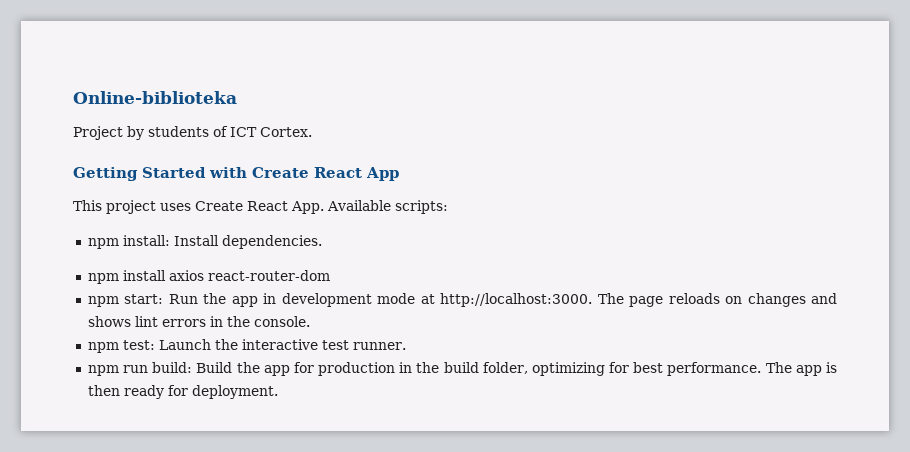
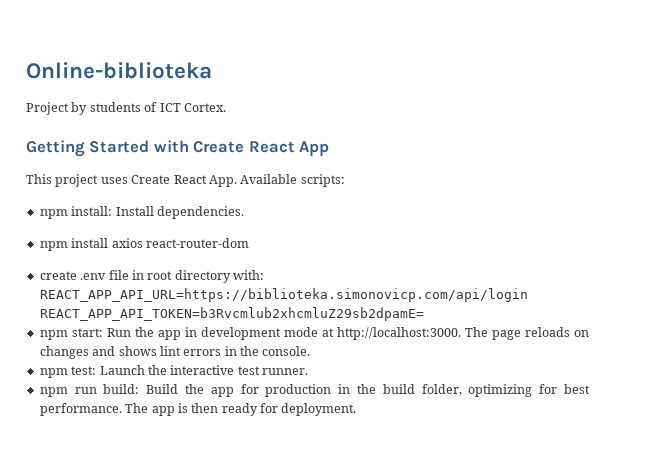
(330, 275) none -> [39,270,264,283] [39,288,528,302] [39,307,424,321] // create .env file in root directory with: REACT_APP_API_URL=https://biblioteka.simonovicp.com/api/login REACT_APP_API_TOKEN=b3Rvcmlub2xhcmluZ29sb2dpamE=

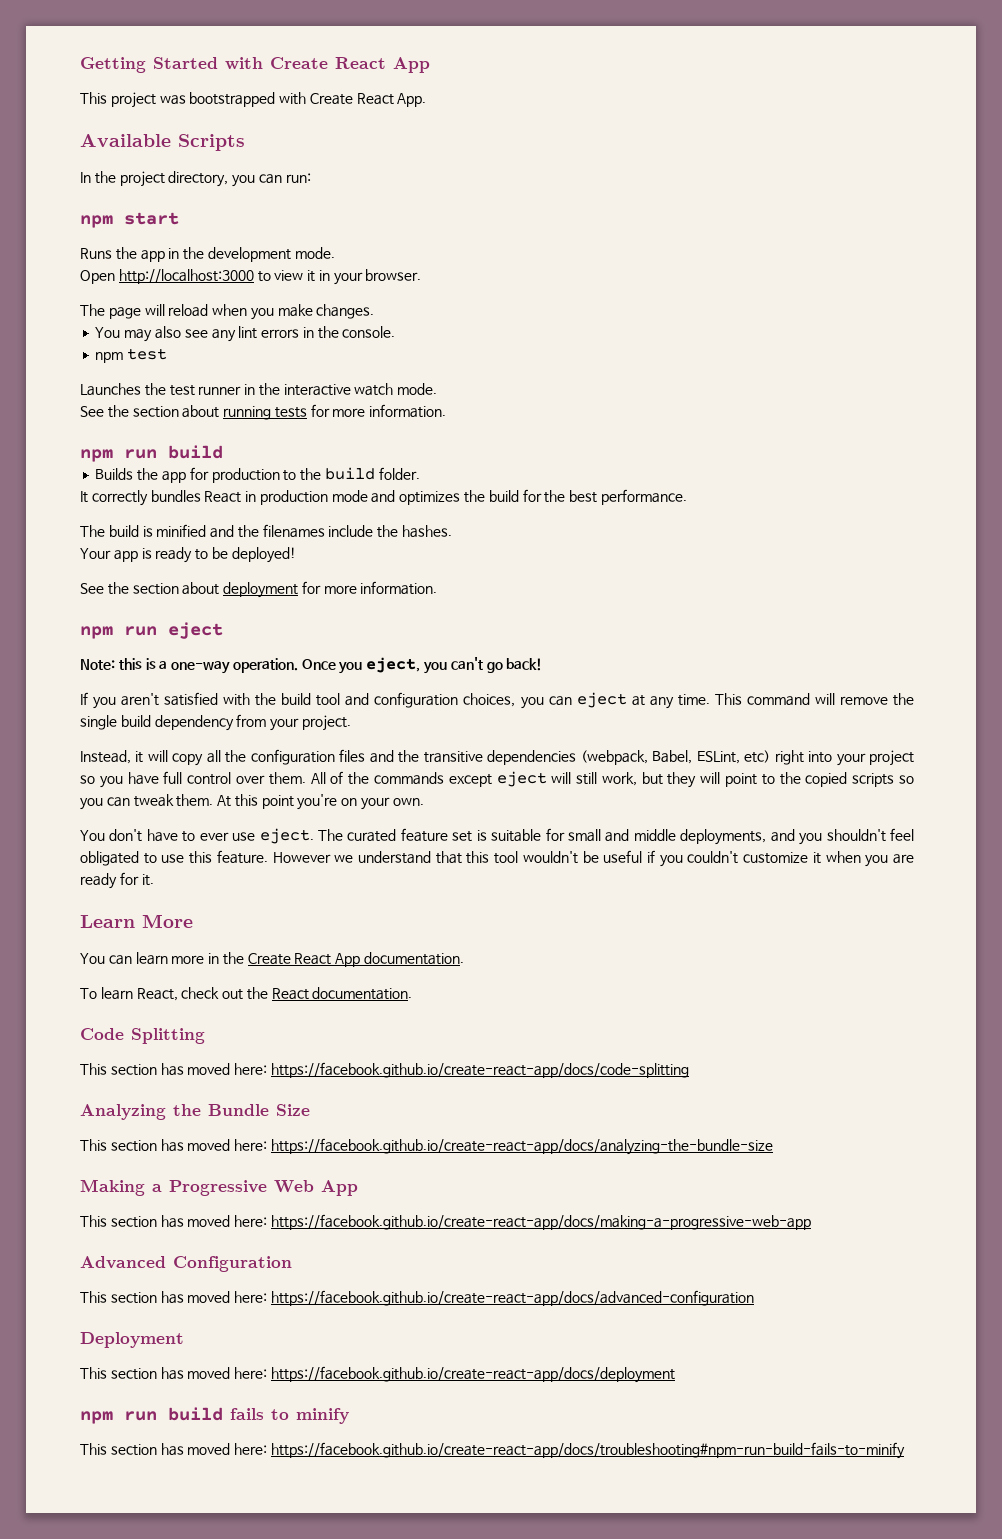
[26,62,212,79] [26,102,226,115] Online-biblioteka // Project by students of ICT Cortex. // -> (80, 65) none
[100,177,128,184] uses -> [159,92,307,107] was bootstrapped with
[240,174,345,187] [39,206,244,219] [39,238,249,251] [39,270,264,283] [39,288,528,302] [39,307,424,321] [39,327,589,340] [39,346,157,359] Available scripts: // npm install: Install dependencies. // npm install axios react-router-dom // create .env file in root directory with: REACT_APP_API_URL=https://biblioteka.simonovicp.com/api/login REACT_APP_API_TOKEN=b3Rvcmlub2xhcmluZ29sb2dpamE= // npm start: Run the app in development mode at http://localhost:3000. The page reloads on changes and shows -> [80,134,245,151] [80,171,311,187] [80,212,179,228] [80,247,335,262] [80,269,422,285] [80,304,375,320] [95,326,236,342] // Available Scripts // In the project directory, you can run: // npm start // Runs the app in the development mode. // Open http://localhost:3000 to view it in your browser. // The page will reload when you make changes. // You may also see any
[71,365,308,375] [39,384,179,397] test: Launch the interactive test runner. // npm run build: Build -> [127,348,168,360] [80,383,438,396] [80,404,447,420] [80,445,223,462] [95,468,134,480] test // Launches the test runner in the interactive watch mode. // See the section about running tests for more information. // npm run build // Builds
[338,384,590,397] [39,403,357,416] in the build folder, optimizing for best performance. The app is then ready for deployment. -> [283,467,420,481] [80,489,687,506] [80,524,453,538] [80,547,296,563] [80,581,438,598] [80,622,223,639] [80,657,543,674] [80,692,914,709] [80,714,351,731] [80,749,915,766] [80,771,914,788] [80,794,424,810] [80,828,915,845] [80,850,914,867] [80,872,154,889] [80,914,193,928] [80,952,465,967] [80,987,413,1001] [80,1028,205,1044] [80,1062,689,1078] [80,1104,310,1120] [80,1138,773,1155] [80,1179,358,1196] [80,1214,811,1230] [80,1256,292,1272] [80,1290,754,1306] [80,1332,184,1348] [80,1366,675,1383] [80,1407,349,1424] [80,1442,905,1459] to the build folder. // It correctly bundles React in production mode and optimizes the build for the best performance. // The build is minified and the filenames include the hashes. // Your app is ready to be deployed! // See the section about deployment for more information. // npm run eject // Note: this is a one-way operation. Once you eject, you can't go back! // If you aren't satisfied with the build tool and configuration choices, you can eject at any time. This command will remove the single build dependency from your project. // Instead, it will copy all the configuration files and the transitive dependencies (webpack, Babel, ESLint, etc) right into your project so you have full control over them. All of the commands except eject will still work, but they will point to the copied scripts so you can tweak them. At this point you're on your own. // You don't have to ever use eject. The curated feature set is suitable for small and middle deployments, and you shouldn't feel obligated to use this feature. However we understand that this tool wouldn't be useful if you couldn't customize it when you are ready for it. // Learn More // You can learn more in the Create React App documentation. // To learn React, check out the React documentation. // Code Splitting // This section has moved here: https://facebook.github.io/create-react-app/docs/code-splitting // Analyzing the Bundle Size // This section has moved here: https://facebook.github.io/create-react-app/docs/analyzing-the-bundle-size // Making a Progressive Web App // This section has moved here: https://facebook.github.io/create-react-app/docs/making-a-progressive-web-app // Advanced Configuration // This section has moved here: https://facebook.github.io/create-react-app/docs/advanced-configuration // Deployment // This section has moved here: https://facebook.github.io/create-react-app/docs/deployment // npm run build fails to minify // This section has moved here: https://facebook.github.io/create-react-app/docs/troubleshooting#npm-run-build-fails-to-minify

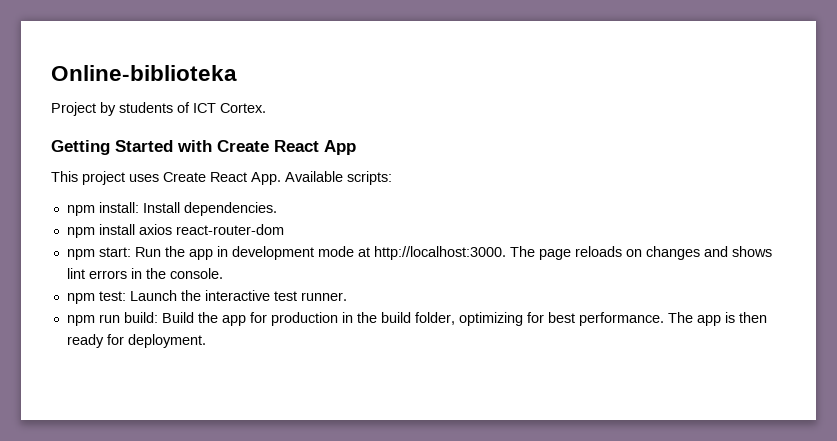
(80, 65) none -> [51,65,237,81] [51,102,266,116] Online-biblioteka // Project by students of ICT Cortex. //
[159,92,307,107] was bootstrapped with -> [129,174,159,182] uses
[80,134,245,151] [80,171,311,187] [80,212,179,228] [80,247,335,262] [80,269,422,285] [80,304,375,320] [95,326,236,342] // Available Scripts // In the project directory, you can run: // npm start // Runs the app in the development mode. // Open http://localhost:3000 to view it in your browser. // The page will reload when you make changes. // You may also see any -> [285,171,392,185] [66,202,277,216] [66,224,284,238] [66,246,772,260] Available scripts: // npm install: Install dependencies. // npm install axios react-router-dom // npm start: Run the app in development mode at http://localhost:3000. The page reloads on changes and shows
[127,348,168,360] [80,383,438,396] [80,404,447,420] [80,445,223,462] [95,468,134,480] test // Launches the test runner in the interactive watch mode. // See the section about running tests for more information. // npm run build // Builds -> [98,290,347,301] [66,312,194,326] test: Launch the interactive test runner. // npm run build: Build
[283,467,420,481] [80,489,687,506] [80,524,453,538] [80,547,296,563] [80,581,438,598] [80,622,223,639] [80,657,543,674] [80,692,914,709] [80,714,351,731] [80,749,915,766] [80,771,914,788] [80,794,424,810] [80,828,915,845] [80,850,914,867] [80,872,154,889] [80,914,193,928] [80,952,465,967] [80,987,413,1001] [80,1028,205,1044] [80,1062,689,1078] [80,1104,310,1120] [80,1138,773,1155] [80,1179,358,1196] [80,1214,811,1230] [80,1256,292,1272] [80,1290,754,1306] [80,1332,184,1348] [80,1366,675,1383] [80,1407,349,1424] [80,1442,905,1459] to the build folder. // It correctly bundles React in production mode and optimizes the build for the best performance. // The build is minified and the filenames include the hashes. // Your app is ready to be deployed! // See the section about deployment for more information. // npm run eject // Note: this is a one-way operation. Once you eject, you can't go back! // If you aren't satisfied with the build tool and configuration choices, you can eject at any time. This command will remove the single build dependency from your project. // Instead, it will copy all the configuration files and the transitive dependencies (webpack, Babel, ESLint, etc) right into your project so you have full control over them. All of the commands except eject will still work, but they will point to the copied scripts so you can tweak them. At this point you're on your own. // You don't have to ever use eject. The curated feature set is suitable for small and middle deployments, and you shouldn't feel obligated to use this feature. However we understand that this tool wouldn't be useful if you couldn't customize it when you are ready for it. // Learn More // You can learn more in the Create React App documentation. // To learn React, check out the React documentation. // Code Splitting // This section has moved here: https://facebook.github.io/create-react-app/docs/code-splitting // Analyzing the Bundle Size // This section has moved here: https://facebook.github.io/create-react-app/docs/analyzing-the-bundle-size // Making a Progressive Web App // This section has moved here: https://facebook.github.io/create-react-app/docs/making-a-progressive-web-app // Advanced Configuration // This section has moved here: https://facebook.github.io/create-react-app/docs/advanced-configuration // Deployment // This section has moved here: https://facebook.github.io/create-react-app/docs/deployment // npm run build fails to minify // This section has moved here: https://facebook.github.io/create-react-app/docs/troubleshooting#npm-run-build-fails-to-minify -> [341,312,767,326] [66,334,206,348] in the build folder, optimizing for best performance. The app is then ready for deployment.

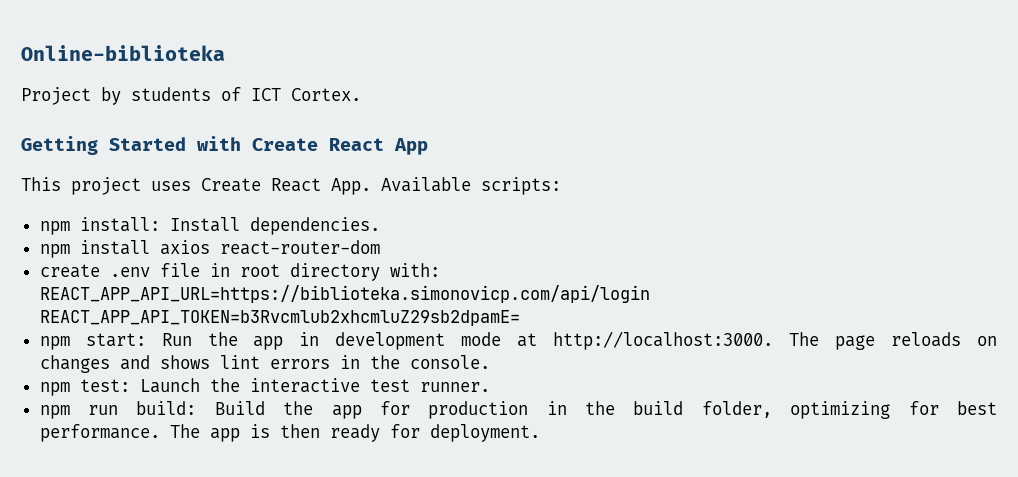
(284, 229) none -> [39,263,440,281] [39,285,650,303] [39,310,520,326] // create .env file in root directory with: REACT_APP_API_URL=https://biblioteka.simonovicp.com/api/login REACT_APP_API_TOKEN=b3Rvcmlub2xhcmluZ29sb2dpamE=

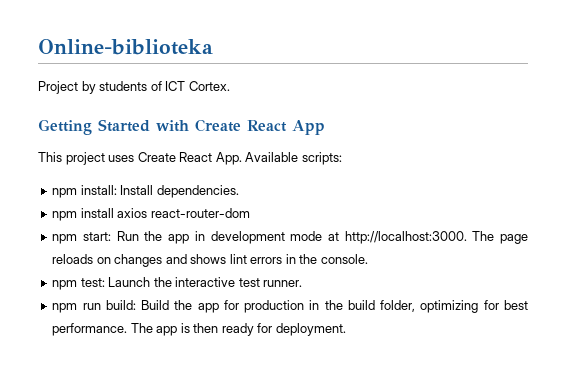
[39,263,440,281] [39,285,650,303] [39,310,520,326] // create .env file in root directory with: REACT_APP_API_URL=https://biblioteka.simonovicp.com/api/login REACT_APP_API_TOKEN=b3Rvcmlub2xhcmluZ29sb2dpamE= -> (250, 213) none

